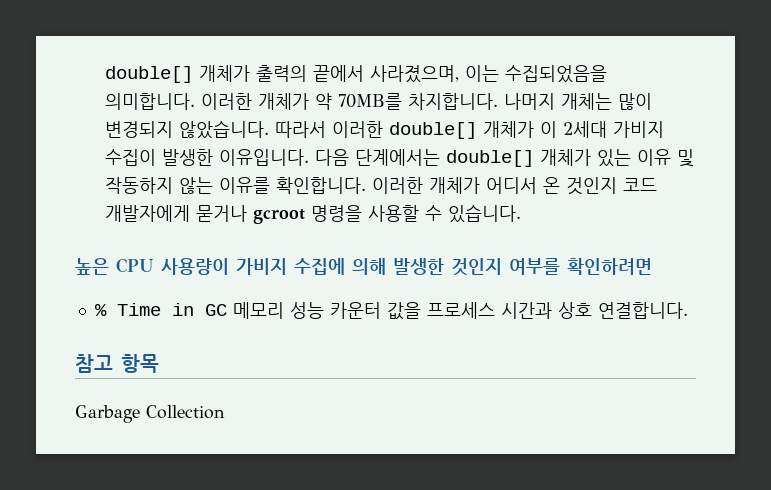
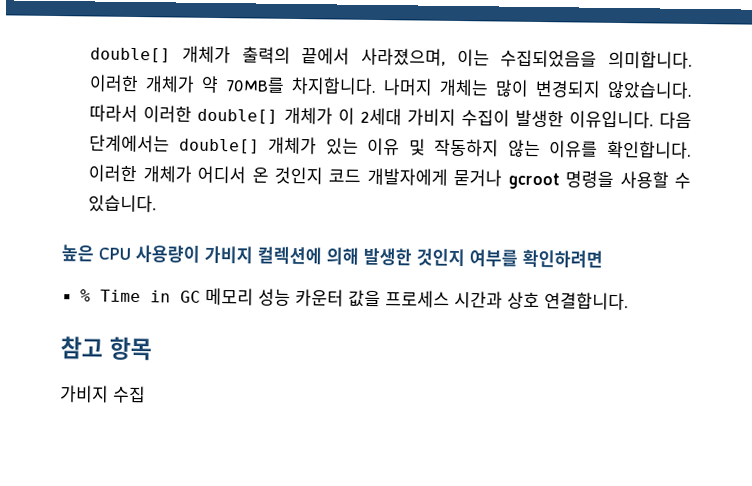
[294,258,345,275] 수집에 -> [257,246,322,265] 컬렉션에
[75,405,225,423] Garbage Collection -> [60,385,146,404] 가비지 수집

